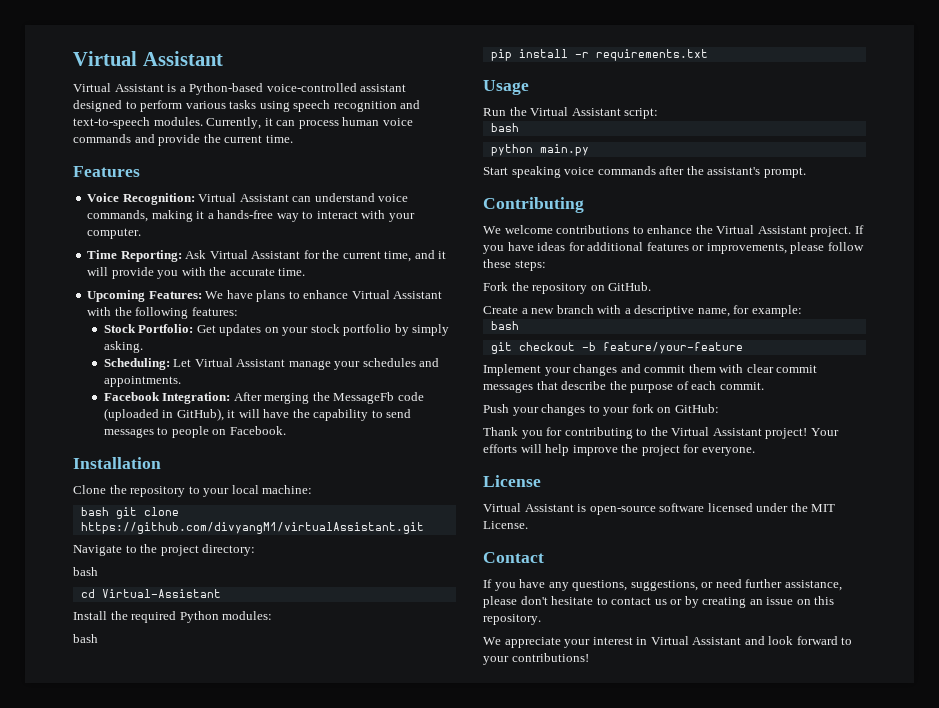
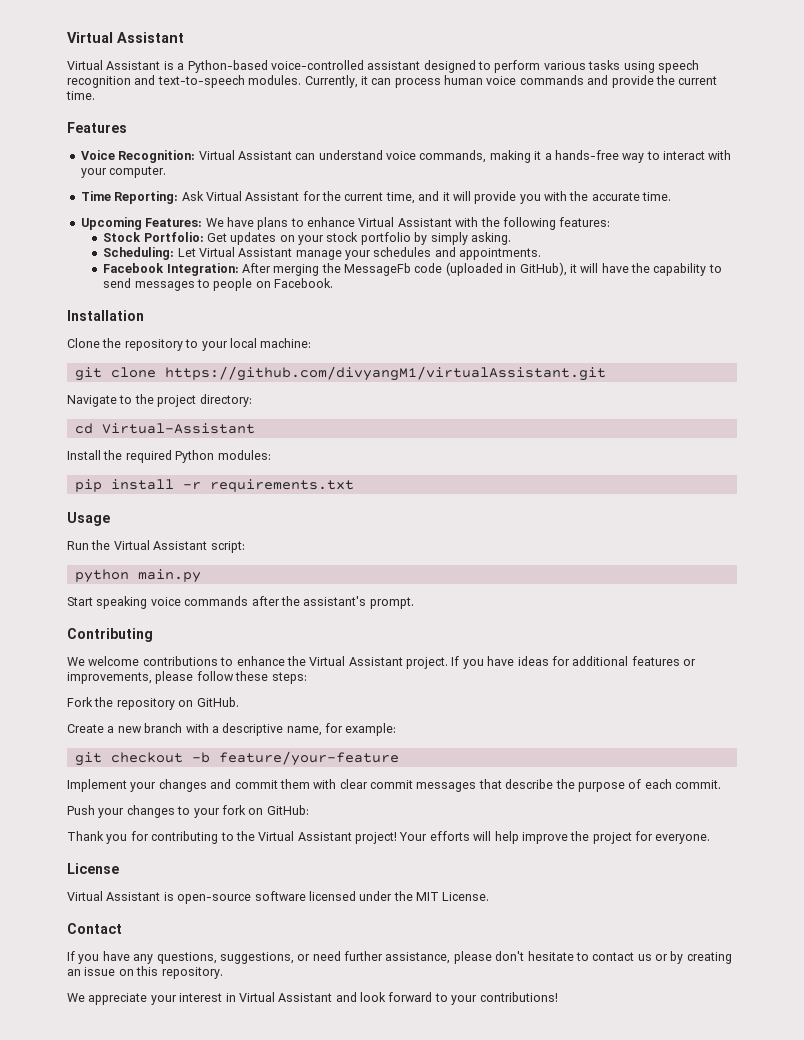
[80,507,109,516] bash -> (312, 343) none
[73,567,98,576] // bash -> (252, 400) none
[73,634,98,643] // bash -> (271, 455) none
[490,123,519,132] // bash -> (245, 547) none
[490,321,519,330] // bash -> (397, 729) none

